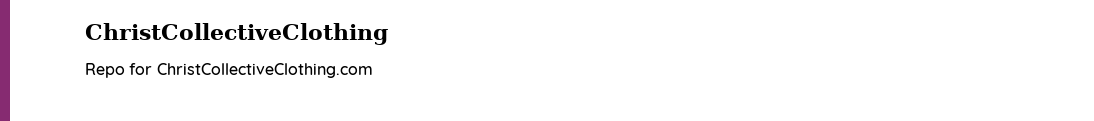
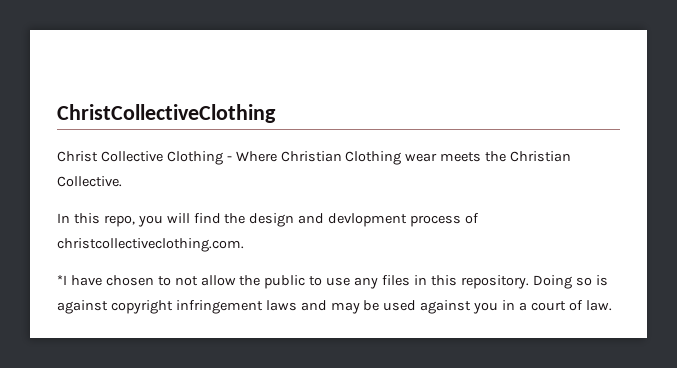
[85,63,373,78] Repo for ChristCollectiveClothing.com -> [57,151,572,165] [57,176,122,187] [57,213,480,227] [57,238,244,252] [57,275,608,289] [57,300,612,314] Christ Collective Clothing - Where Christian Clothing wear meets the Christian Collective. // In this repo, you will find the design and devlopment process of christcollectiveclothing.com. // *I have chosen to not allow the public to use any files in this repository. Doing so is against copyright infringement laws and may be used against you in a court of law.

